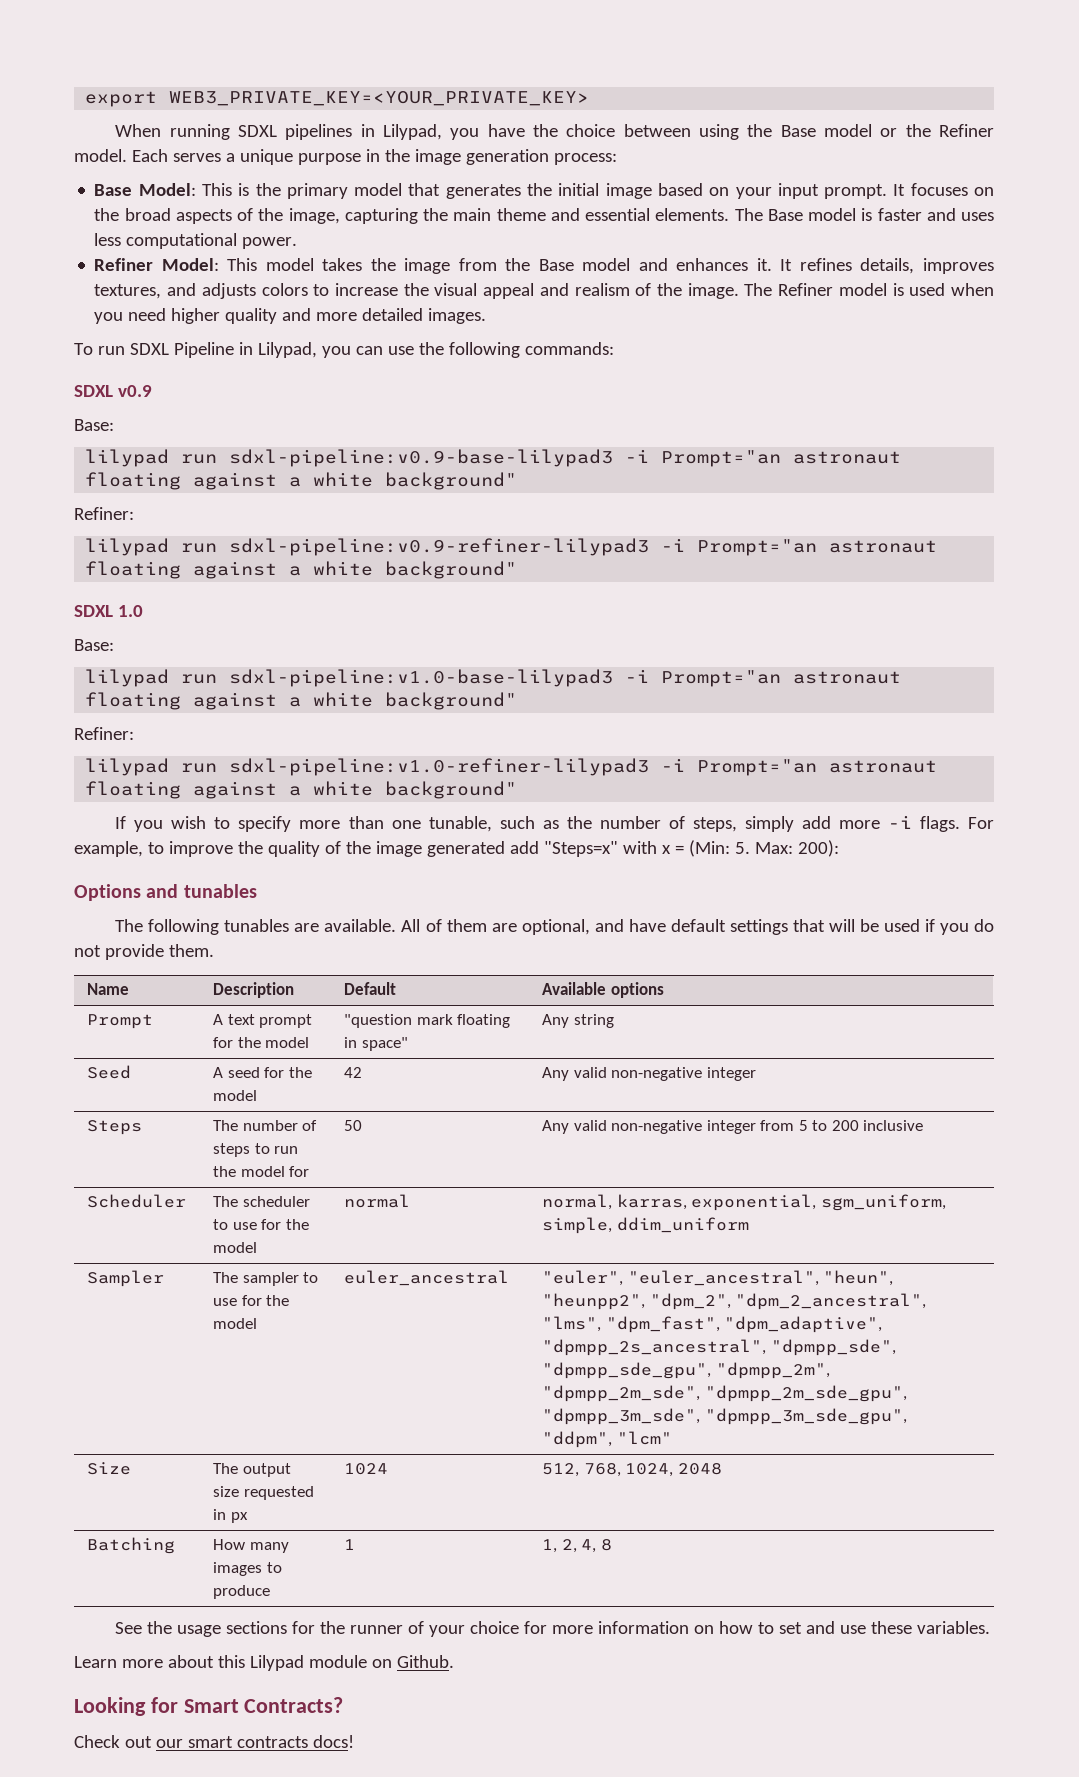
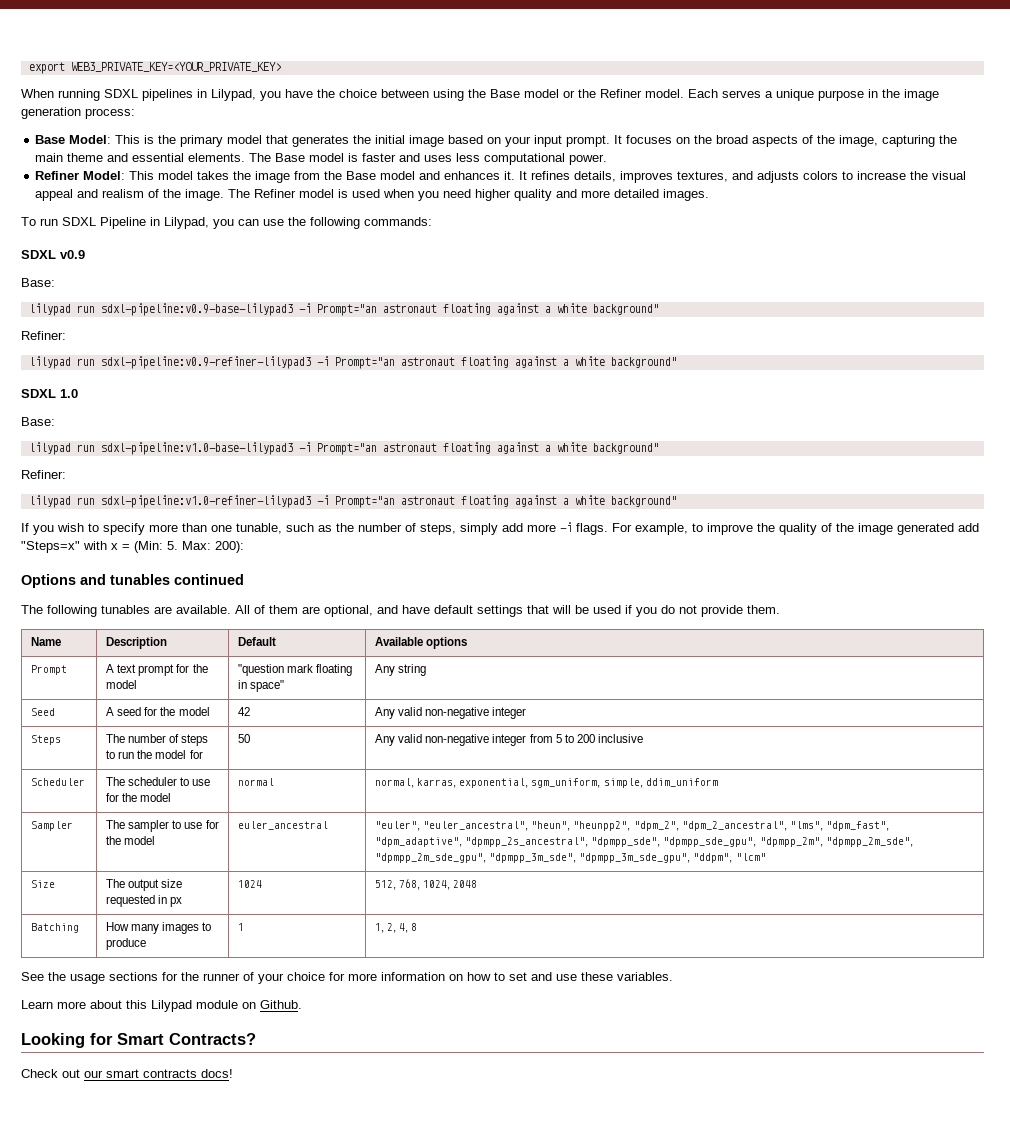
(257, 891) none -> [174,574,244,585] continued

